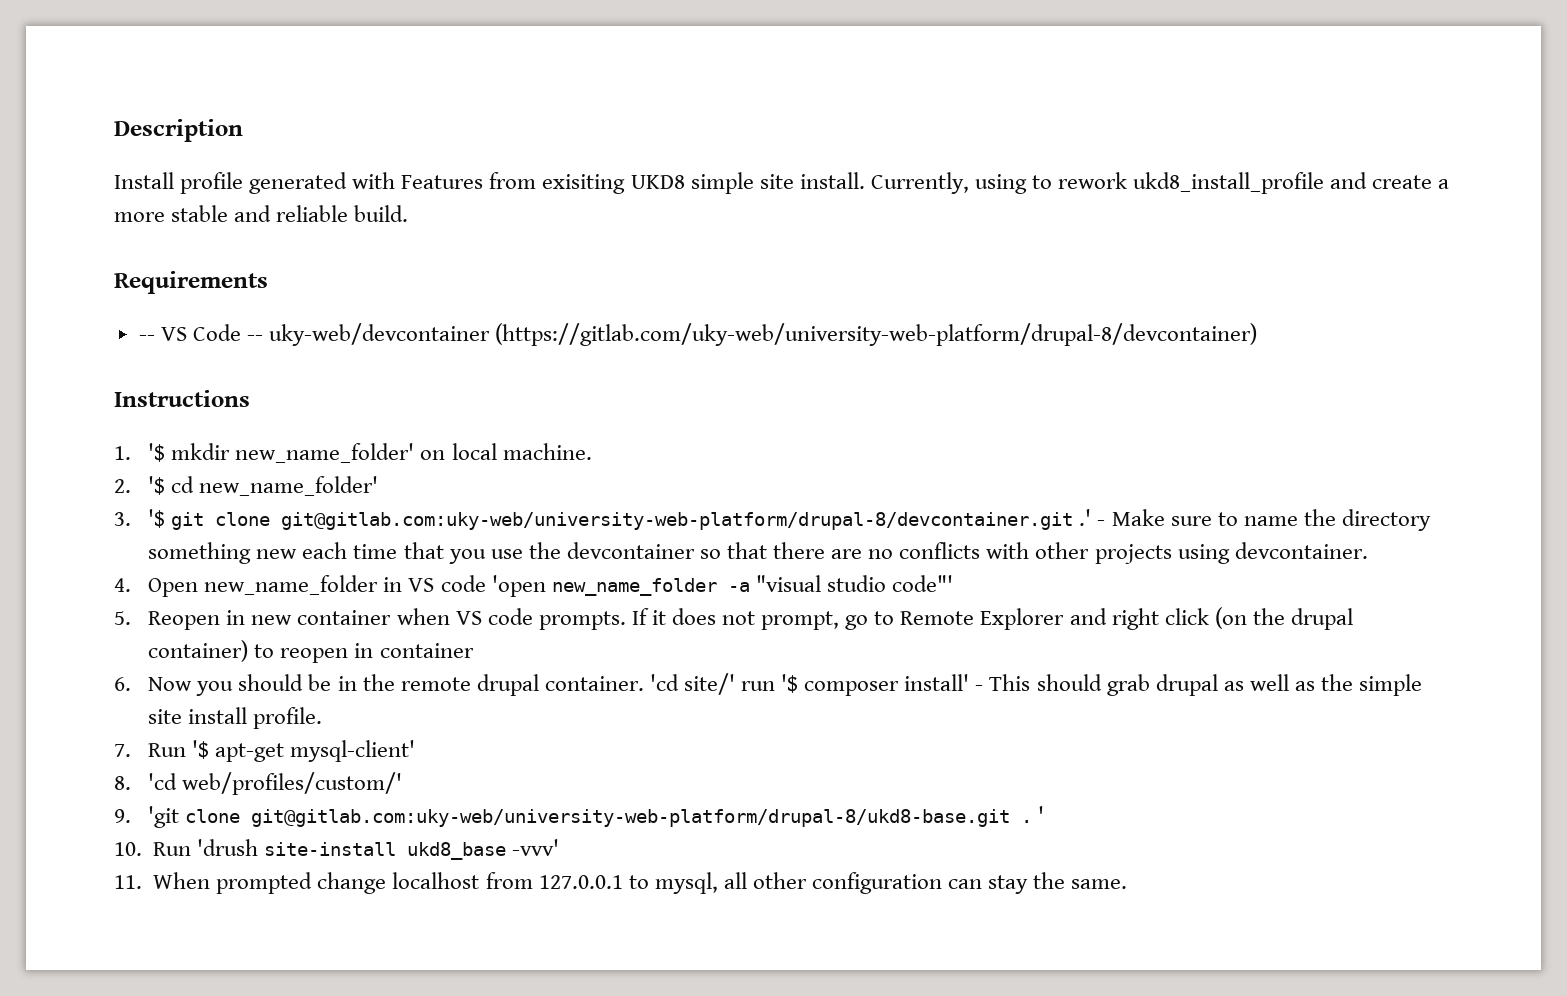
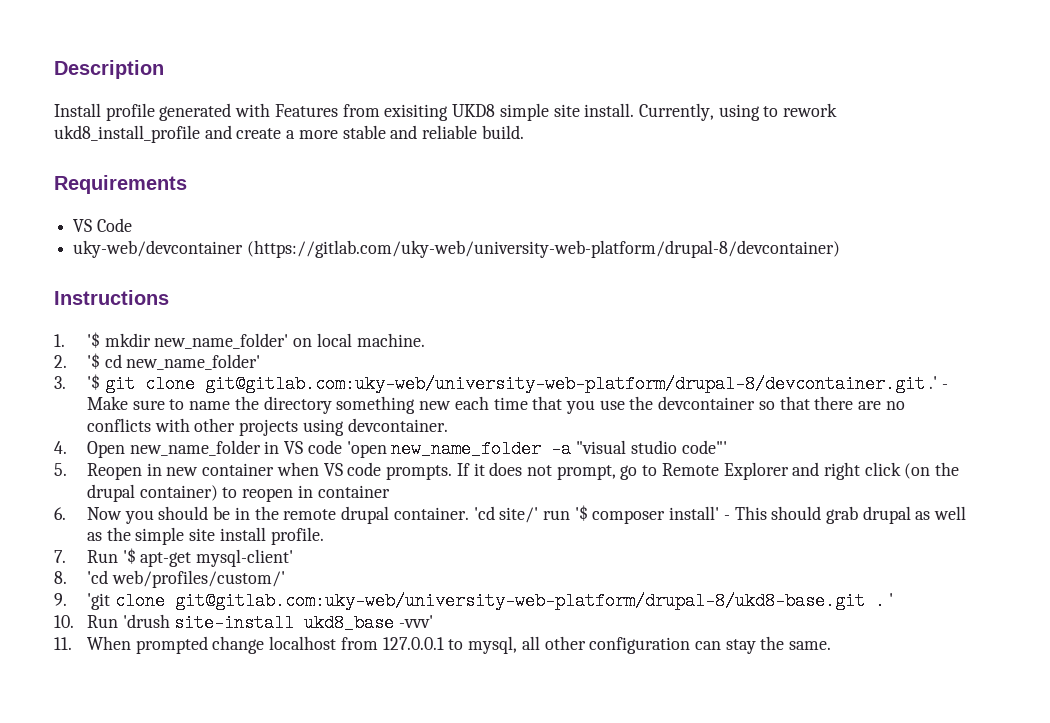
[138,335,155,341] -- -> (187, 184) none
[246,335,263,341] -- -> (132, 225) //

